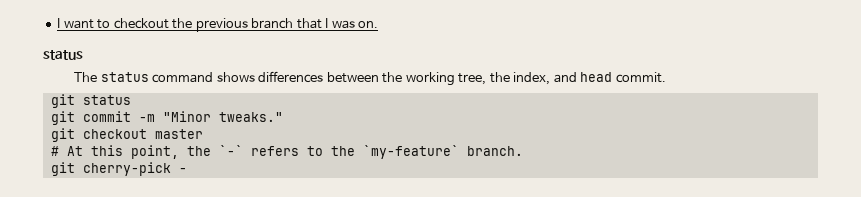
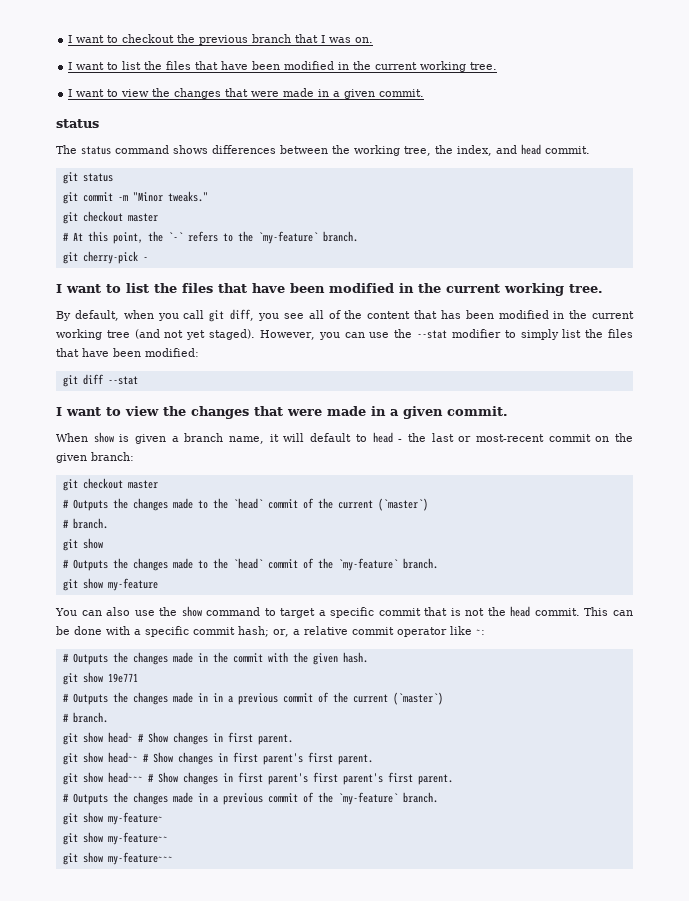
(379, 24) none -> [68,61,498,72] [68,88,425,99] // I want to list the files that have been modified in the current working tree. // I want to view the changes that were made in a given commit.
(187, 170) none -> [56,283,603,296] [56,309,635,322] [56,329,633,340] [56,348,199,357] [62,374,138,387] [56,406,508,419] [56,432,633,444] [56,452,134,463] [62,478,158,491] [62,498,428,511] [62,518,108,529] [62,538,103,551] [62,558,438,571] [62,578,158,591] [55,606,633,618] [56,626,485,637] [62,652,368,665] [62,672,138,685] [62,692,443,705] [62,712,108,723] [62,732,293,745] [62,752,373,765] [62,772,453,785] [62,792,438,805] [62,812,163,825] [62,832,168,845] [62,852,173,865] // I want to list the files that have been modified in the current working tree. // By default, when you call git diff, you see all of the content that has been modified in the current working tree (and not yet staged). However, you can use the --stat modifier to simply list the files that have been modified: // git diff --stat // I want to view the changes that were made in a given commit. // When show is given a branch name, it will default to head - the last or most-recent commit on the given branch: // git checkout master // # Outputs the changes made to the `head` commit of the current (`master`) // # branch. // git show // # Outputs the changes made to the `head` commit of the `my-feature` branch. // git show my-feature // You can also use the show command to target a specific commit that is not the head commit. This can be done with a specific commit hash; or, a relative commit operator like ~: // # Outputs the changes made in the commit with the given hash. // git show 19e771 // # Outputs the changes made in in a previous commit of the current (`master`) // # branch. // git show head~ # Show changes in first parent. // git show head~~ # Show changes in first parent's first parent. // git show head~~~ # Show changes in first parent's first parent's first parent. // # Outputs the changes made in a previous commit of the `my-feature` branch. // git show my-feature~ // git show my-feature~~ // git show my-feature~~~

